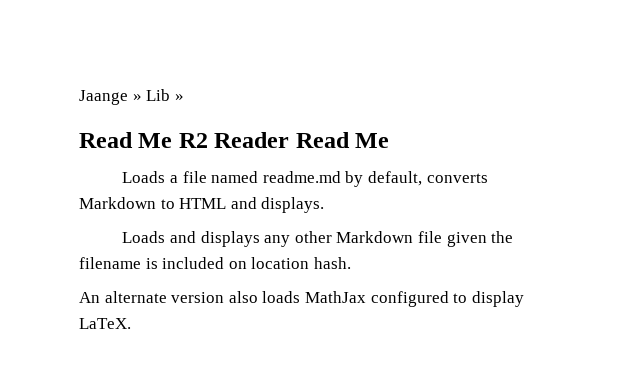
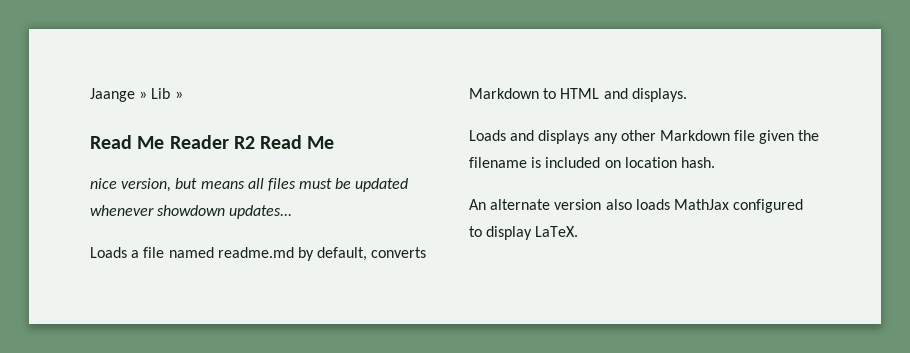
[178,132,390,148] R2 Reader Read Me -> [169,135,335,149] [90,178,409,192] [90,205,293,219] Reader R2 Read Me // nice version, but means all files must be updated whenever showdown updates...

